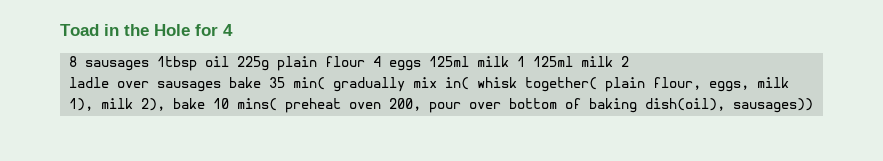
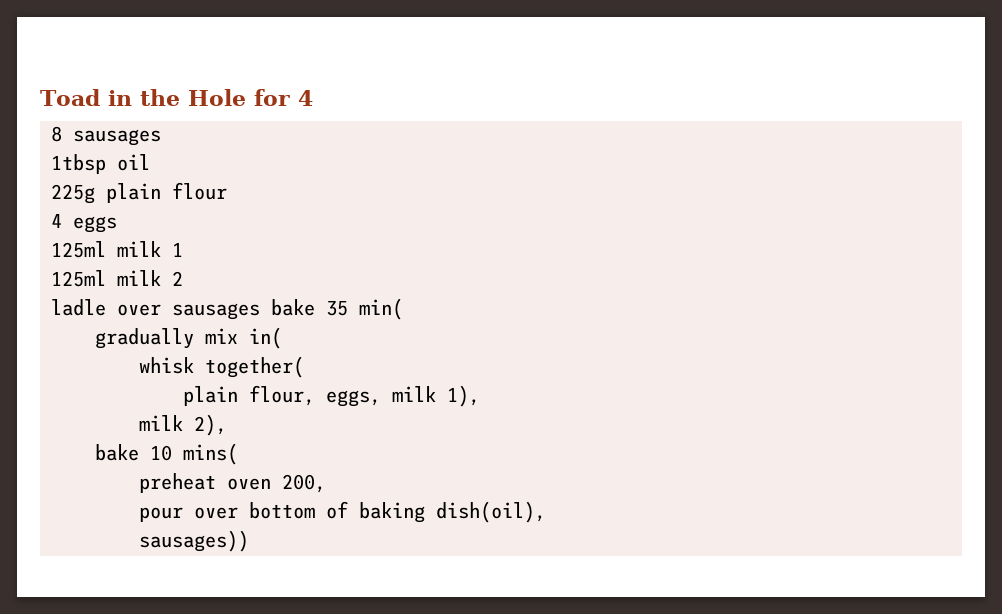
(150, 65) none -> (162, 137) //
(230, 61) none -> (151, 162) //
(366, 61) none -> (228, 191) //
(422, 65) none -> (118, 224) //
(526, 61) none -> (184, 250) //
(326, 83) none -> (404, 309) //
(470, 83) none -> (283, 338) //
(598, 84) none -> (305, 367) //
(94, 104) none -> (481, 396) //
(166, 104) none -> (228, 425) //
(278, 104) none -> (239, 454) //
(422, 104) none -> (327, 483) //
(726, 104) none -> (547, 512) //

